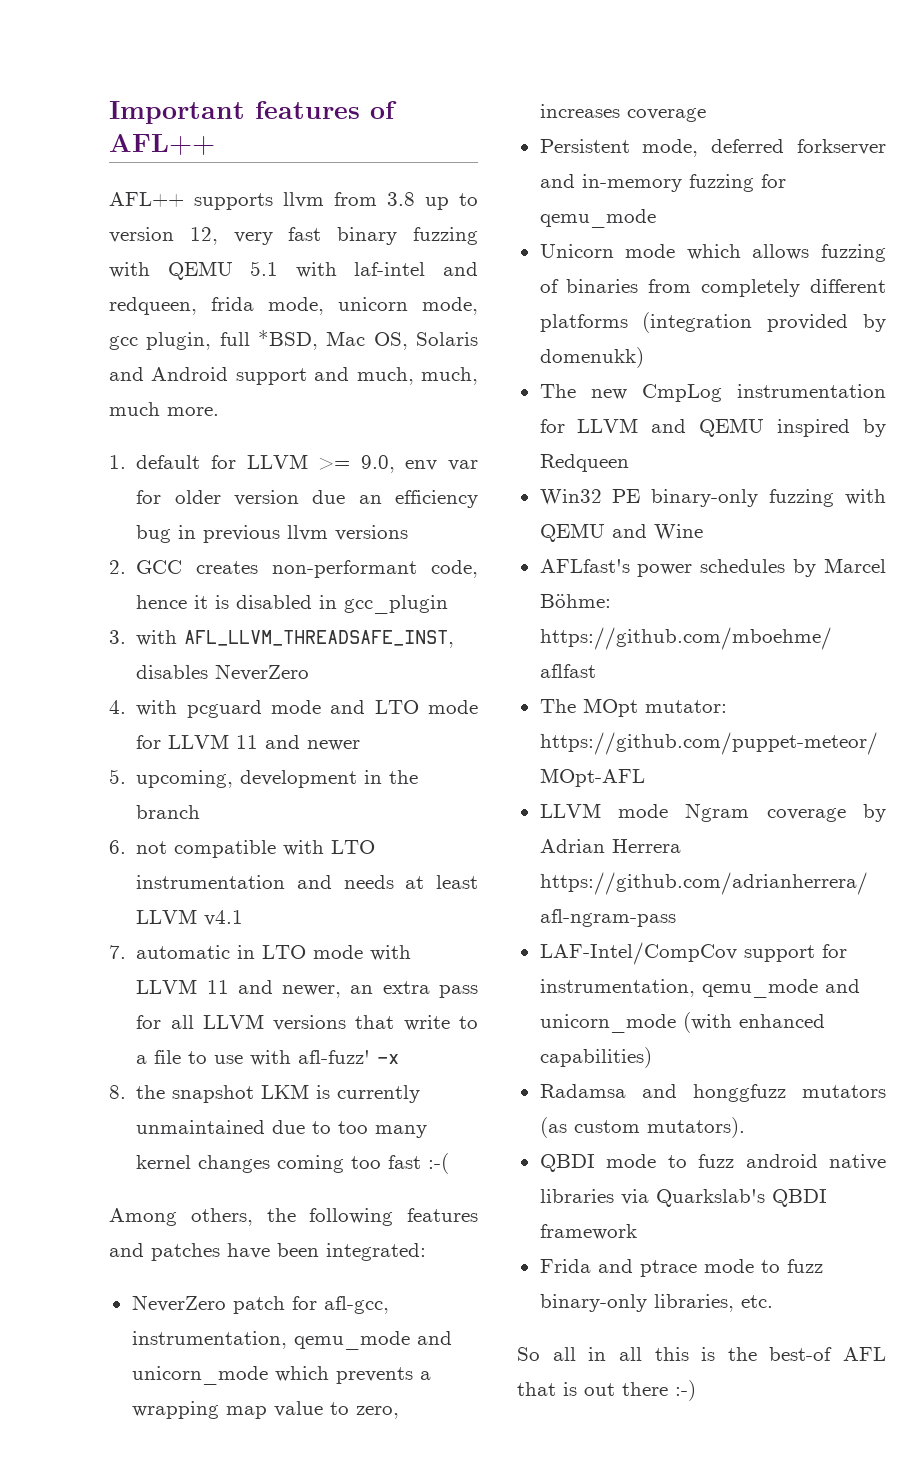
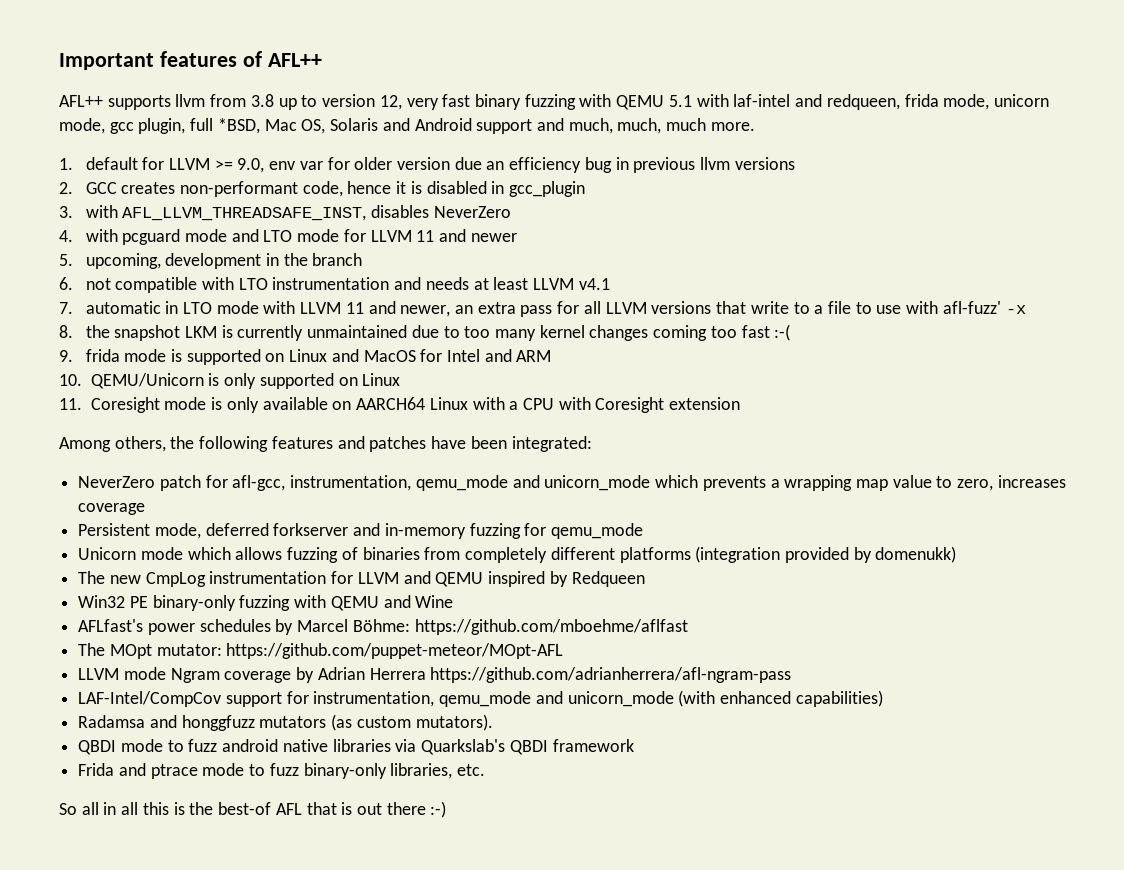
(450, 1163) none -> [59,349,552,365] [59,373,401,389] [59,397,741,413] // 9. frida mode is supported on Linux and MacOS for Intel and ARM // 10. QEMU/Unicorn is only supported on Linux // 11. Coresight mode is only available on AARCH64 Linux with a CPU with Coresight extension

